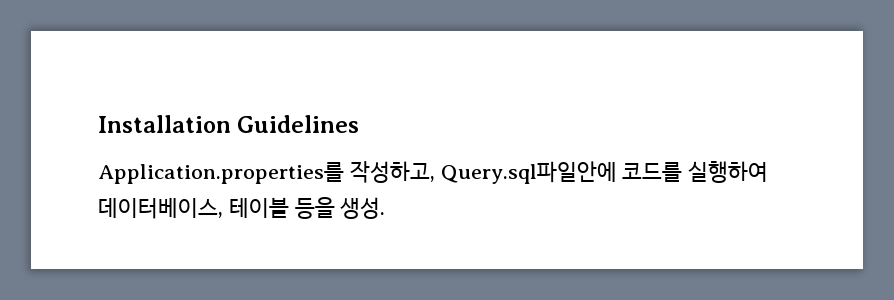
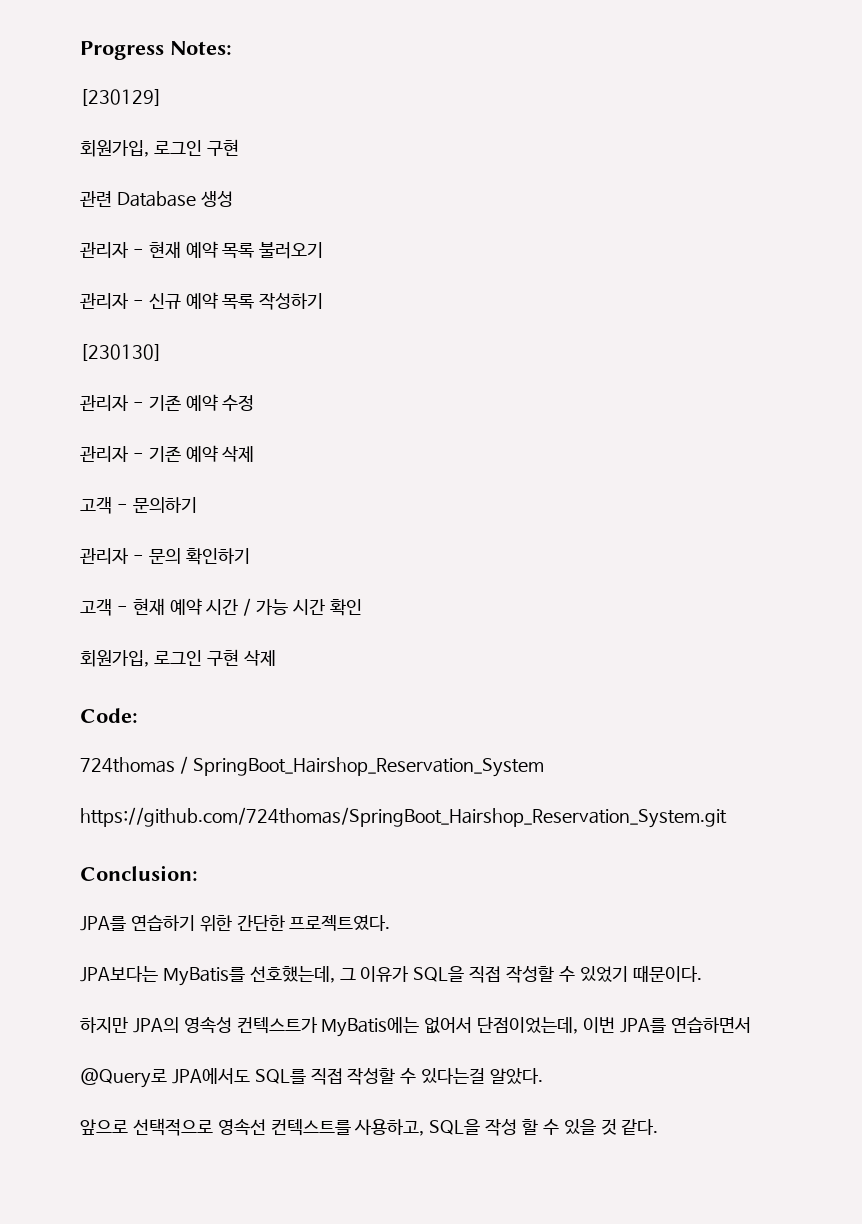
[98,115,360,133] [98,161,769,184] [98,197,386,219] Installation Guidelines // Application.properties를 작성하고, Query.sql파일안에 코드를 실행하여 데이터베이스, 테이블 등을 생성. -> [80,41,232,60] [80,89,162,106] [80,139,239,157] [80,191,233,207] [80,241,324,259] [80,292,324,310] [80,344,162,361] [80,394,255,411] [80,445,255,462] [80,497,197,514] [80,548,250,565] [80,598,362,616] [80,649,276,667] [80,708,138,723] [80,756,544,777] [80,807,727,828] [80,865,198,881] [80,915,391,932] [80,965,702,986] [80,1017,751,1037] [80,1067,544,1088] [80,1118,659,1136] Progress Notes: // [230129] // 회원가입, 로그인 구현 // 관련 Database 생성 // 관리자 - 현재 예약 목록 불러오기 // 관리자 - 신규 예약 목록 작성하기 // [230130] // 관리자 - 기존 예약 수정 // 관리자 - 기존 예약 삭제 // 고객 - 문의하기 // 관리자 - 문의 확인하기 // 고객 - 현재 예약 시간 / 가능 시간 확인 // 회원가입, 로그인 구현 삭제 // Code: // 724thomas / SpringBoot_Hairshop_Reservation_System // https://github.com/724thomas/SpringBoot_Hairshop_Reservation_System.git // Conclusion: // JPA를 연습하기 위한 간단한 프로젝트였다. // JPA보다는 MyBatis를 선호했는데, 그 이유가 SQL을 직접 작성할 수 있었기 때문이다. // 하지만 JPA의 영속성 컨텍스트가 MyBatis에는 없어서 단점이었는데, 이번 JPA를 연습하면서 // @Query로 JPA에서도 SQL를 직접 작성할 수 있다는걸 알았다. // 앞으로 선택적으로 영속선 컨텍스트를 사용하고, SQL을 작성 할 수 있을 것 같다.

